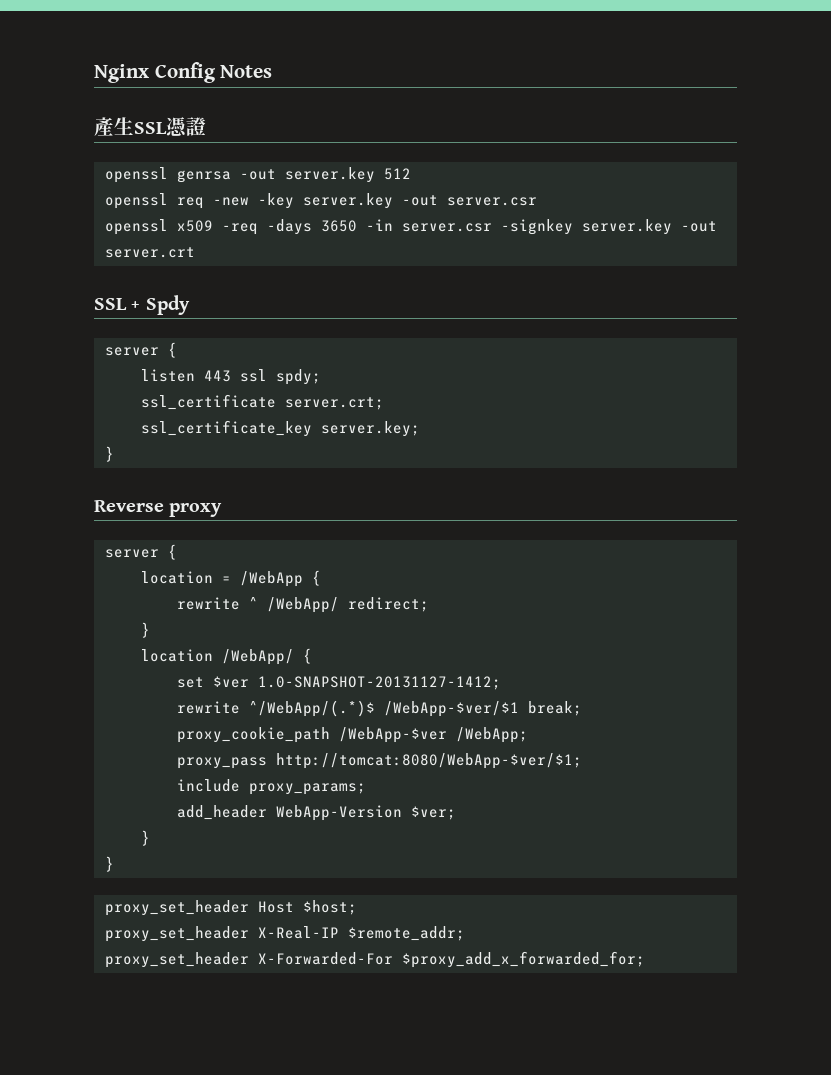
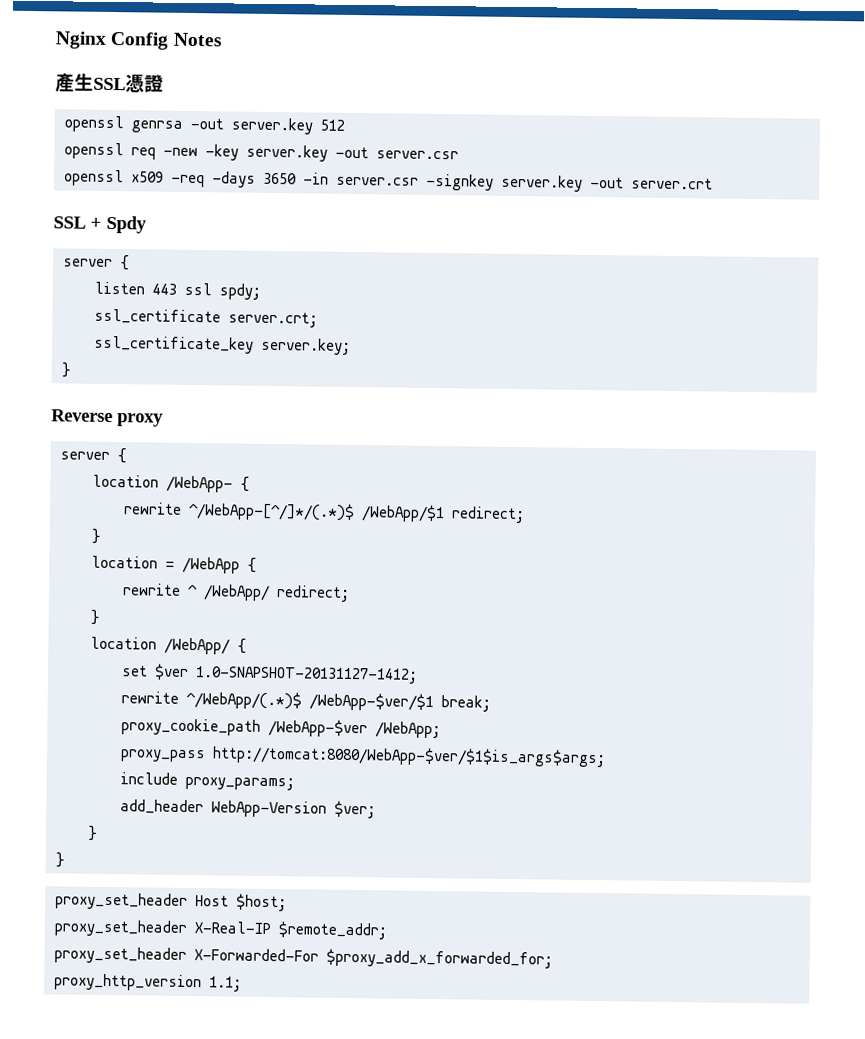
(177, 552) none -> [91,474,250,493] [123,501,525,524] [90,528,101,544] // location /WebApp- { // rewrite ^/WebApp-[^/]*/(.*)$ /WebApp/$1 redirect; // }
[275,753,582,769] http://tomcat:8080/WebApp-$ver/$1; -> [211,745,606,768] http://tomcat:8080/WebApp-$ver/$1$is_args$args;
(645, 959) none -> [53,973,242,992] // proxy_http_version 1.1;

